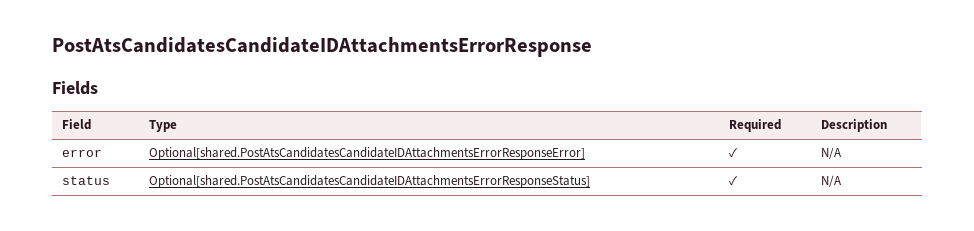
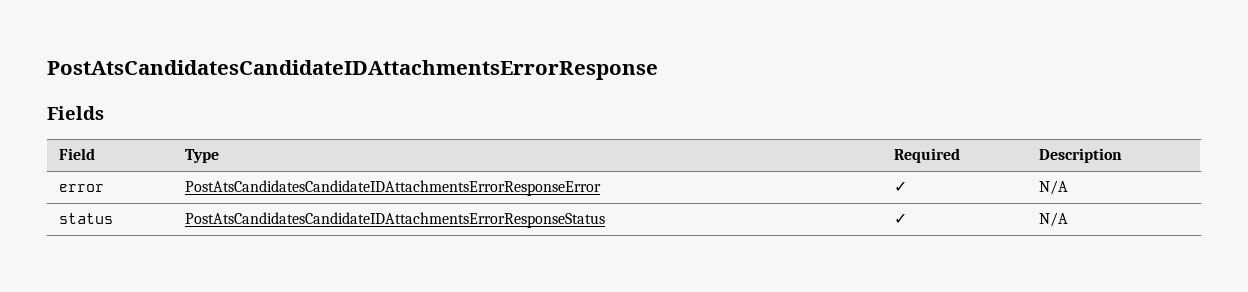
[149,147,586,160] Optional[shared.PostAtsCandidatesCandidateIDAttachmentsErrorResponseError] -> [185,180,602,196] PostAtsCandidatesCandidateIDAttachmentsErrorResponseError
[149,175,591,188] Optional[shared.PostAtsCandidatesCandidateIDAttachmentsErrorResponseStatus] -> [185,212,606,228] PostAtsCandidatesCandidateIDAttachmentsErrorResponseStatus

